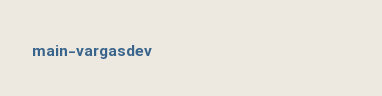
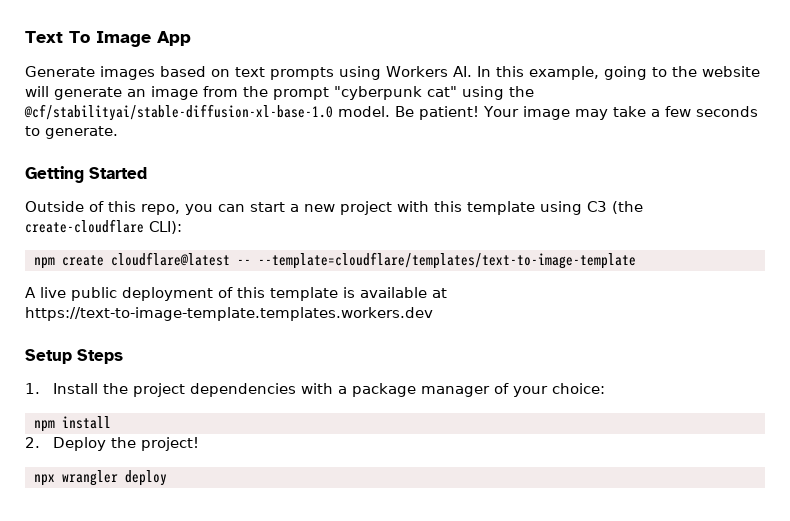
[32,45,152,59] main-vargasdev -> [25,31,191,47] [25,66,760,80] [25,86,534,100] [24,104,758,121] [25,126,118,139] [25,166,147,183] [25,201,643,215] [25,219,182,234] [33,252,636,269] [25,287,447,301] [25,307,433,321] [25,349,123,364] [25,383,605,397] [33,416,111,432] [25,437,199,451] [33,470,167,486] Text To Image App // Generate images based on text prompts using Workers AI. In this example, going to the website will generate an image from the prompt "cyberpunk cat" using the @cf/stabilityai/stable-diffusion-xl-base-1.0 model. Be patient! Your image may take a few seconds to generate. // Getting Started // Outside of this repo, you can start a new project with this template using C3 (the create-cloudflare CLI): // npm create cloudflare@latest -- --template=cloudflare/templates/text-to-image-template // A live public deployment of this template is available at https://text-to-image-template.templates.workers.dev // Setup Steps // 1. Install the project dependencies with a package manager of your choice: // npm install // 2. Deploy the project! // npx wrangler deploy

